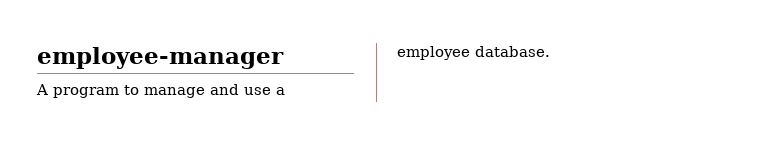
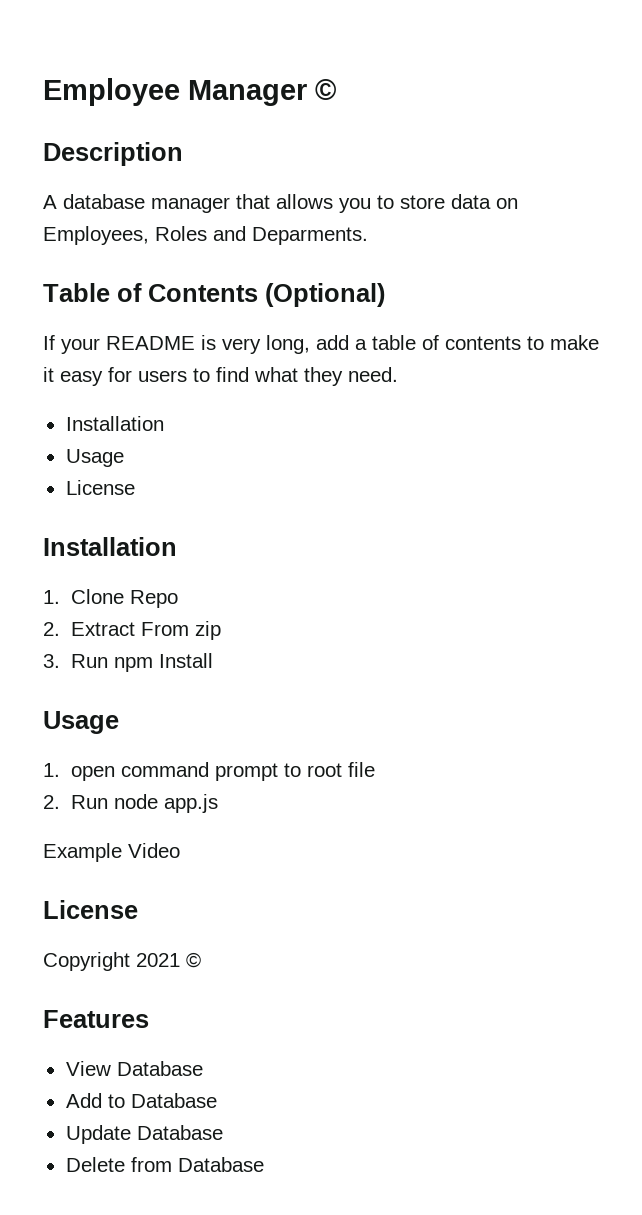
[37,47,284,69] [36,84,285,98] [397,46,550,60] employee-manager // A program to manage and use a employee database. -> [43,78,336,106] [43,142,183,166] [43,194,518,213] [43,226,368,245] [43,283,385,307] [43,335,599,354] [43,367,398,386] [65,416,164,431] [65,449,124,467] [65,480,135,495] [43,537,177,556] [43,589,179,608] [43,621,222,640] [43,653,214,672] [43,711,119,734] [43,762,376,781] [43,794,219,813] [43,843,180,862] [43,900,138,919] [43,952,201,971] [43,1010,149,1028] [65,1061,203,1076] [65,1093,217,1108] [65,1125,223,1144] [65,1157,264,1172] Employee Manager © // Description // A database manager that allows you to store data on Employees, Roles and Deparments. // Table of Contents (Optional) // If your README is very long, add a table of contents to make it easy for users to find what they need. // Installation // Usage // License // Installation // 1. Clone Repo // 2. Extract From zip // 3. Run npm Install // Usage // 1. open command prompt to root file // 2. Run node app.js // Example Video // License // Copyright 2021 © // Features // View Database // Add to Database // Update Database // Delete from Database

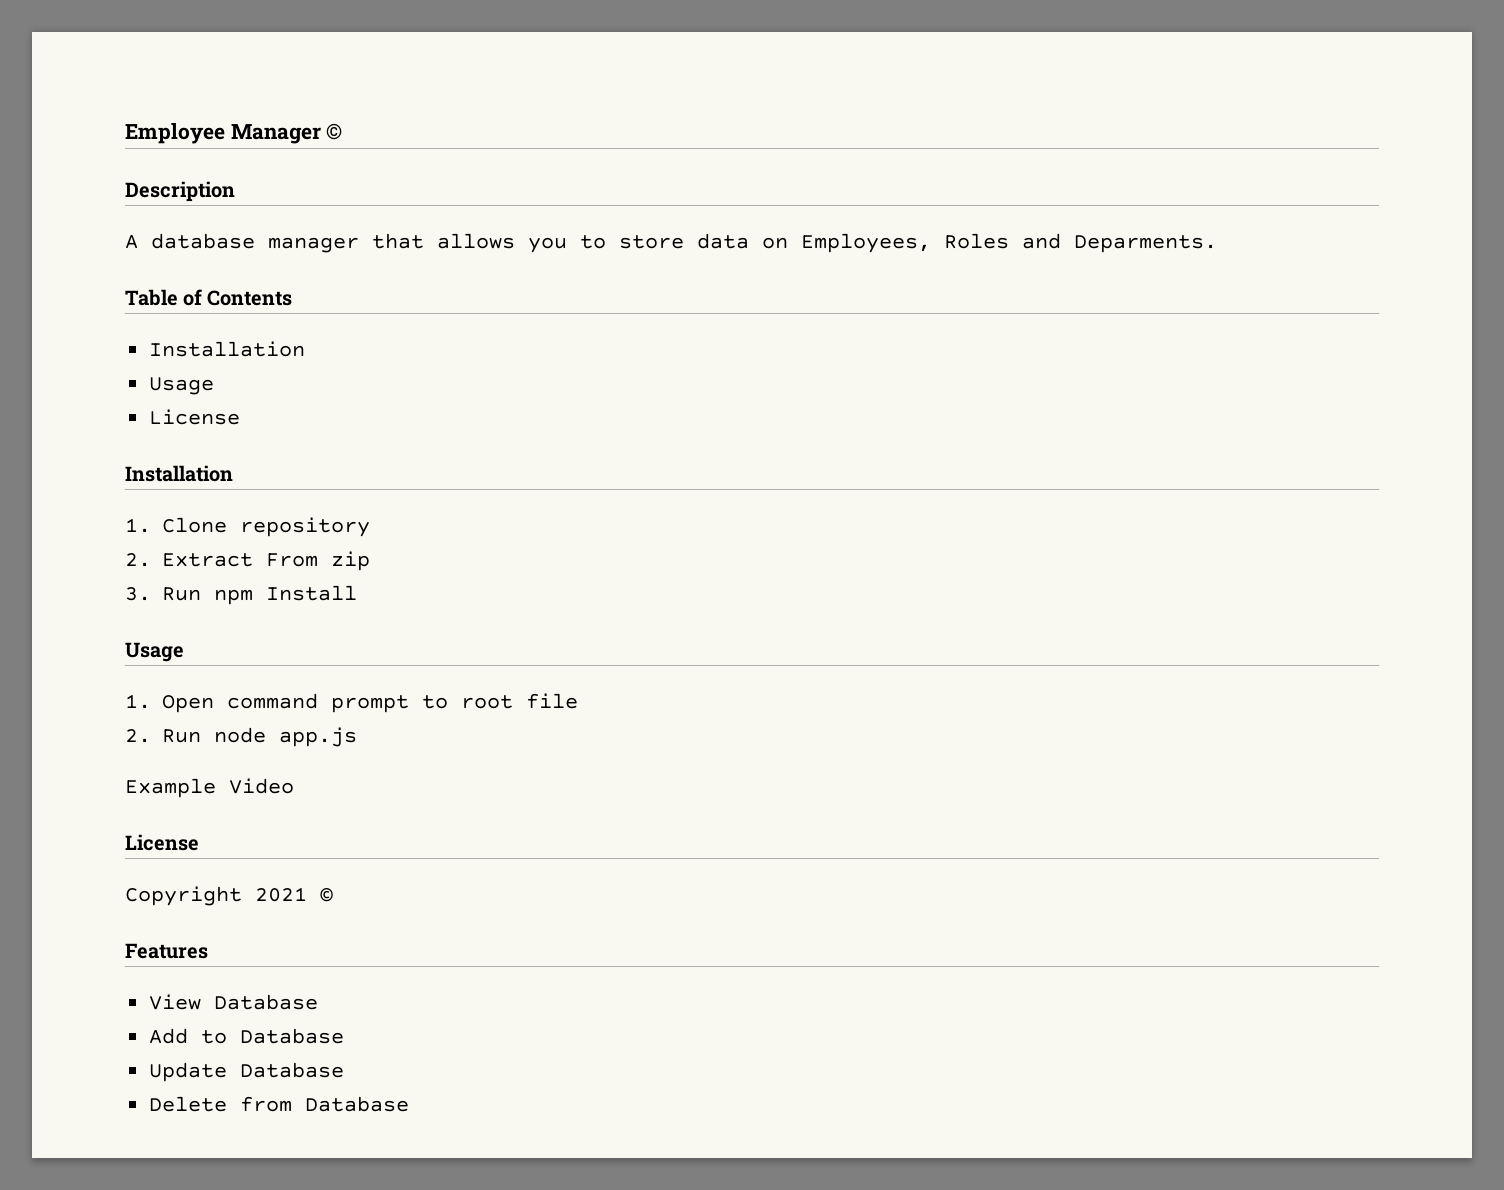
[265,283,385,307] [43,335,599,354] [43,367,398,386] (Optional) // If your README is very long, add a table of contents to make it easy for users to find what they need. -> (292, 298) none
[130,590,179,608] Repo -> [240,517,370,537] repository
[71,766,116,781] open -> [162,695,214,713] Open

